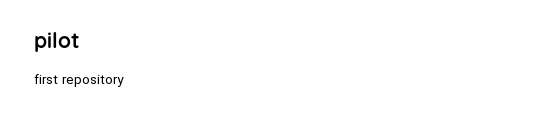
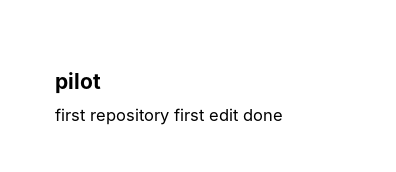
(124, 81) none -> [174,108,283,121] first edit done

